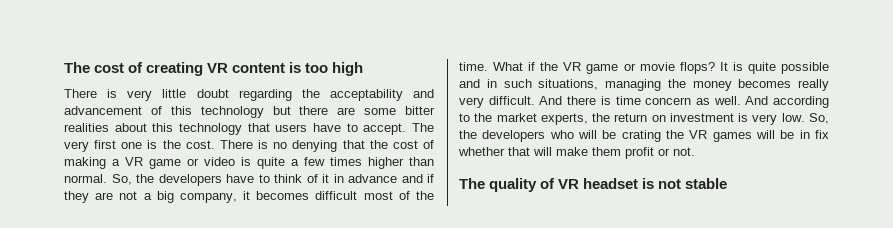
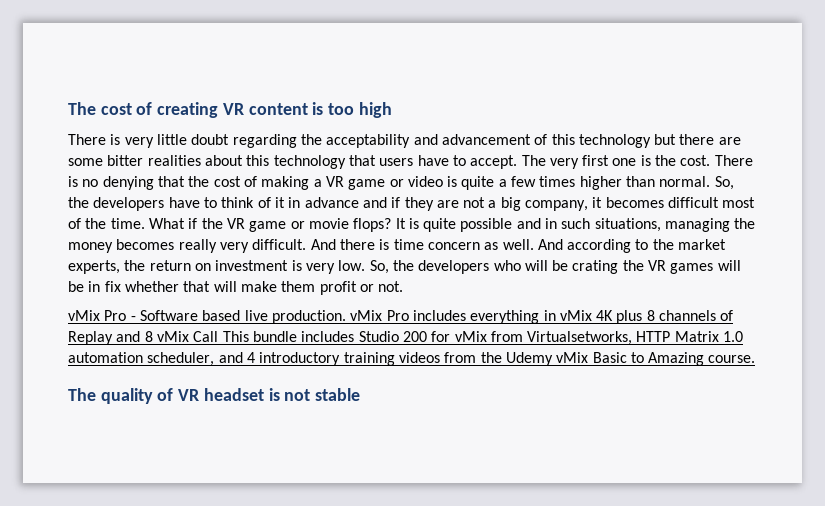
(695, 151) none -> [68,310,734,324] [68,331,744,345] [68,352,756,366] // vMix Pro - Software based live production. vMix Pro includes everything in vMix 4K plus 8 channels of Replay and 8 vMix Call This bundle includes Studio 200 for vMix from Virtualsetworks, HTTP Matrix 1.0 automation scheduler, and 4 introductory training videos from the Udemy vMix Basic to Amazing course.

